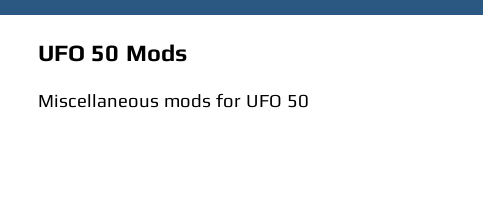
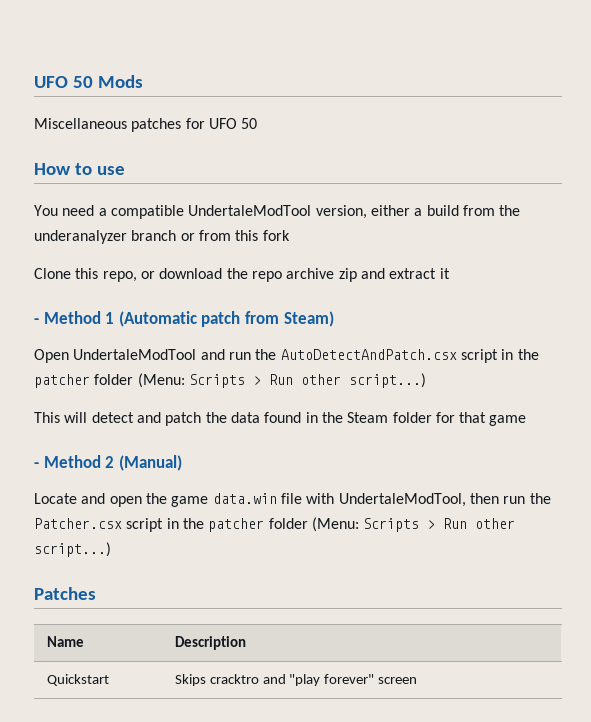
[163,94,211,108] mods -> [131,118,182,132] patches
(309, 101) none -> [34,163,125,175] [34,205,521,219] [34,230,290,244] [34,268,450,282] [34,311,334,327] [34,349,539,363] [34,373,426,388] [34,412,527,426] [34,455,182,471] [34,493,551,507] [34,517,516,532] [34,542,111,557] [34,587,96,600] [46,636,84,647] [174,636,246,650] [46,674,109,686] [174,674,418,686] // How to use // You need a compatible UndertaleModTool version, either a build from the underanalyzer branch or from this fork // Clone this repo, or download the repo archive zip and extract it // - Method 1 (Automatic patch from Steam) // Open UndertaleModTool and run the AutoDetectAndPatch.csx script in the patcher folder (Menu: Scripts > Run other script...) // This will detect and patch the data found in the Steam folder for that game // - Method 2 (Manual) // Locate and open the game data.win file with UndertaleModTool, then run the Patcher.csx script in the patcher folder (Menu: Scripts > Run other script...) // Patches // Name | Description // Quickstart | Skips cracktro and "play forever" screen

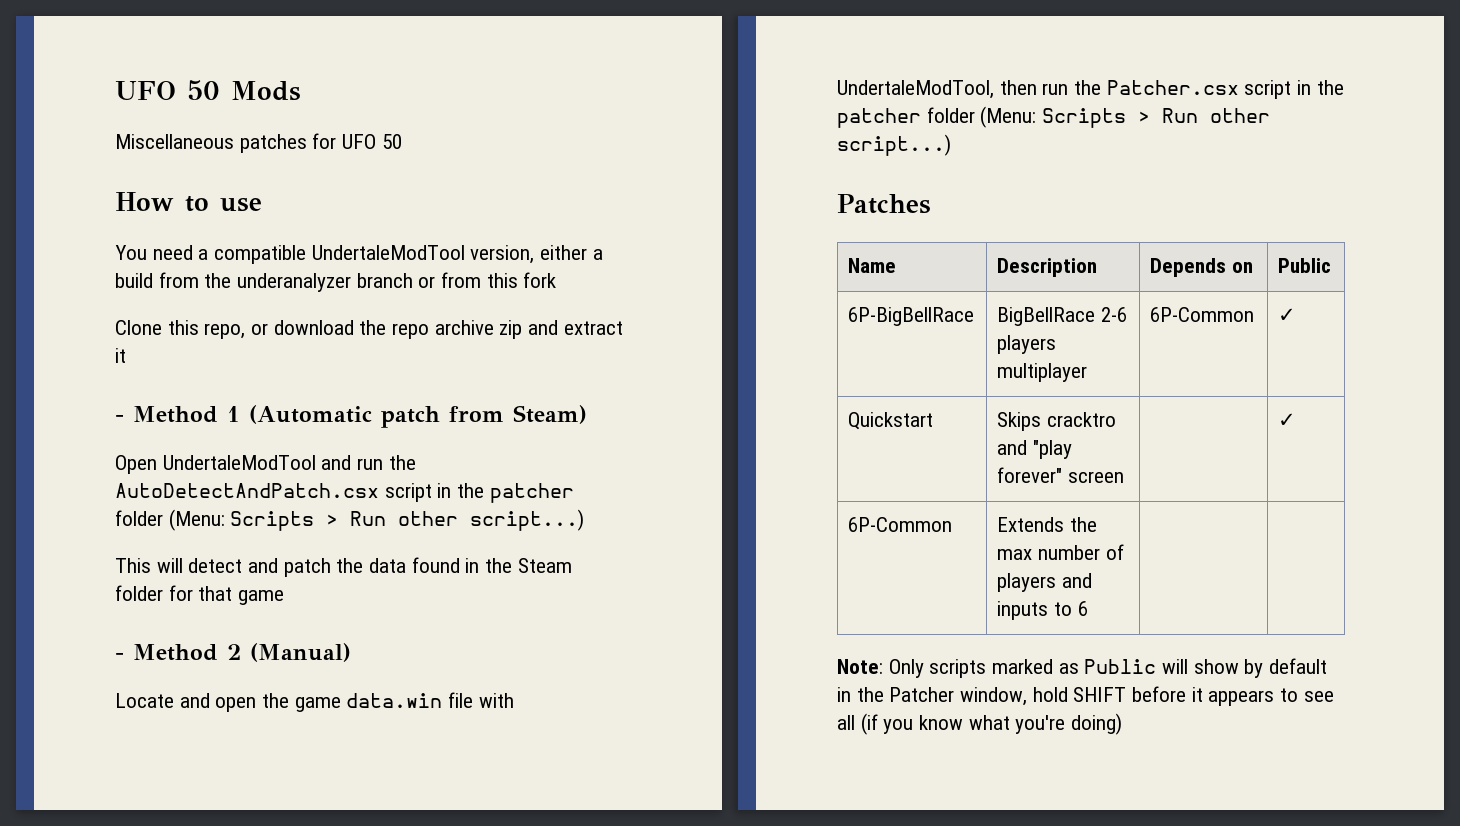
(246, 643) none -> [1150,258,1254,277] [1278,258,1332,273] [848,307,975,326] [997,307,1128,326] [997,335,1057,354] [997,363,1088,382] [1150,307,1255,322] [1278,308,1297,322] | Depends on | Public // 6P-BigBellRace | BigBellRace 2-6 players multiplayer | 6P-Common | ✓
(418, 680) none -> [1278,413,1297,427] [848,517,953,532] [997,517,1098,532] [997,544,1124,560] [997,573,1093,592] [997,601,1088,620] [837,658,1328,678] [837,686,1334,706] [837,713,1123,735] | | ✓ // 6P-Common | Extends the max number of players and inputs to 6 | | // Note: Only scripts marked as Public will show by default in the Patcher window, hold SHIFT before it appears to see all (if you know what you're doing)

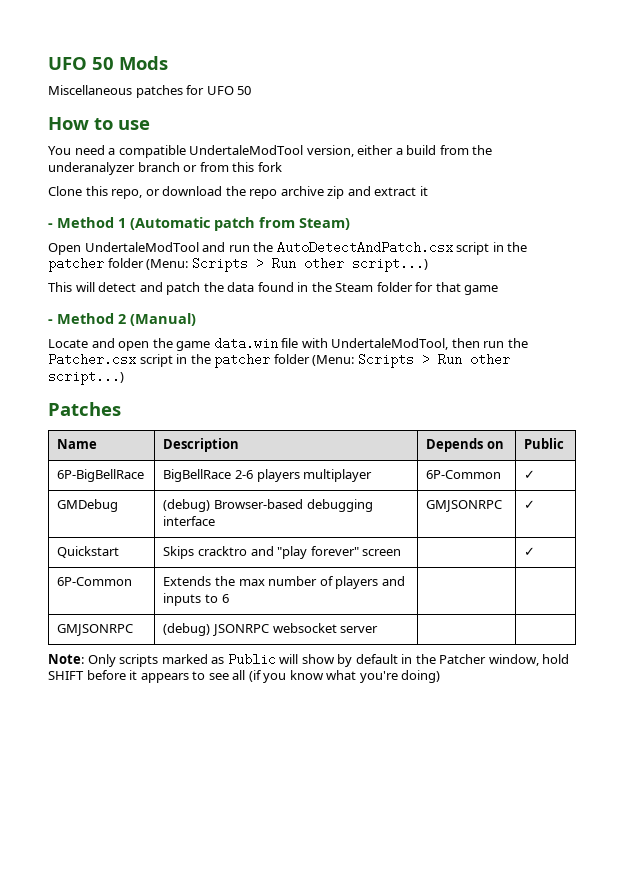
(1297, 315) none -> [57,499,119,512] [163,499,373,512] [163,516,216,526] [426,500,503,512] [524,500,536,509] // GMDebug | (debug) Browser-based debugging interface | GMJSONRPC | ✓
(1088, 608) none -> [57,624,134,636] [163,623,379,636] // GMJSONRPC | (debug) JSONRPC websocket server | |

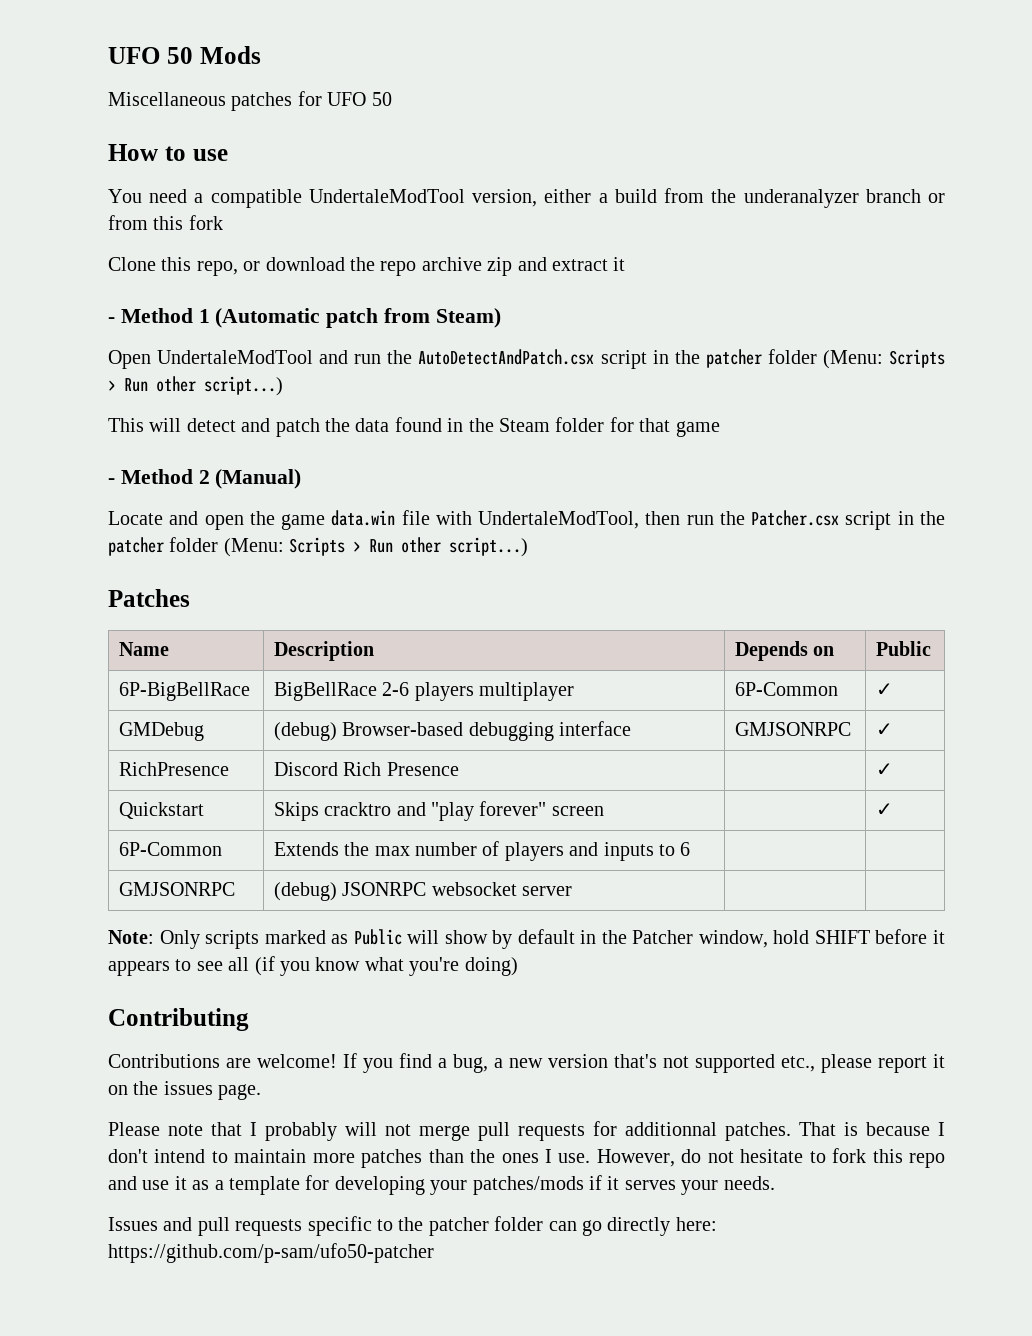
(536, 504) none -> [118,762,229,776] [273,762,459,776] [875,763,893,776] // RichPresence | Discord Rich Presence | | ✓
(441, 676) none -> [108,1008,249,1031] [108,1053,945,1073] [108,1081,262,1100] [108,1121,945,1141] [108,1148,946,1168] [108,1175,775,1195] [108,1216,717,1236] [108,1243,434,1263] // Contributing // Contributions are welcome! If you find a bug, a new version that's not supported etc., please report it on the issues page. // Please note that I probably will not merge pull requests for additionnal patches. That is because I don't intend to maintain more patches than the ones I use. However, do not hesitate to fork this repo and use it as a template for developing your patches/mods if it serves your needs. // Issues and pull requests specific to the patcher folder can go directly here: https://github.com/p-sam/ufo50-patcher

